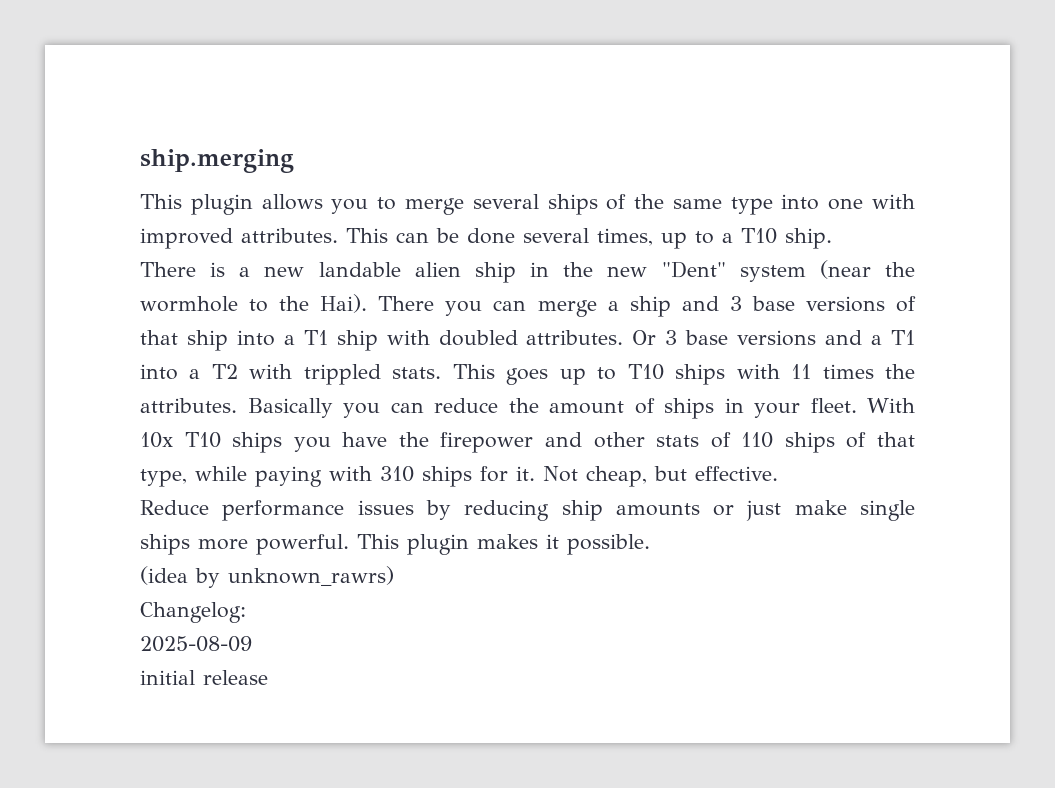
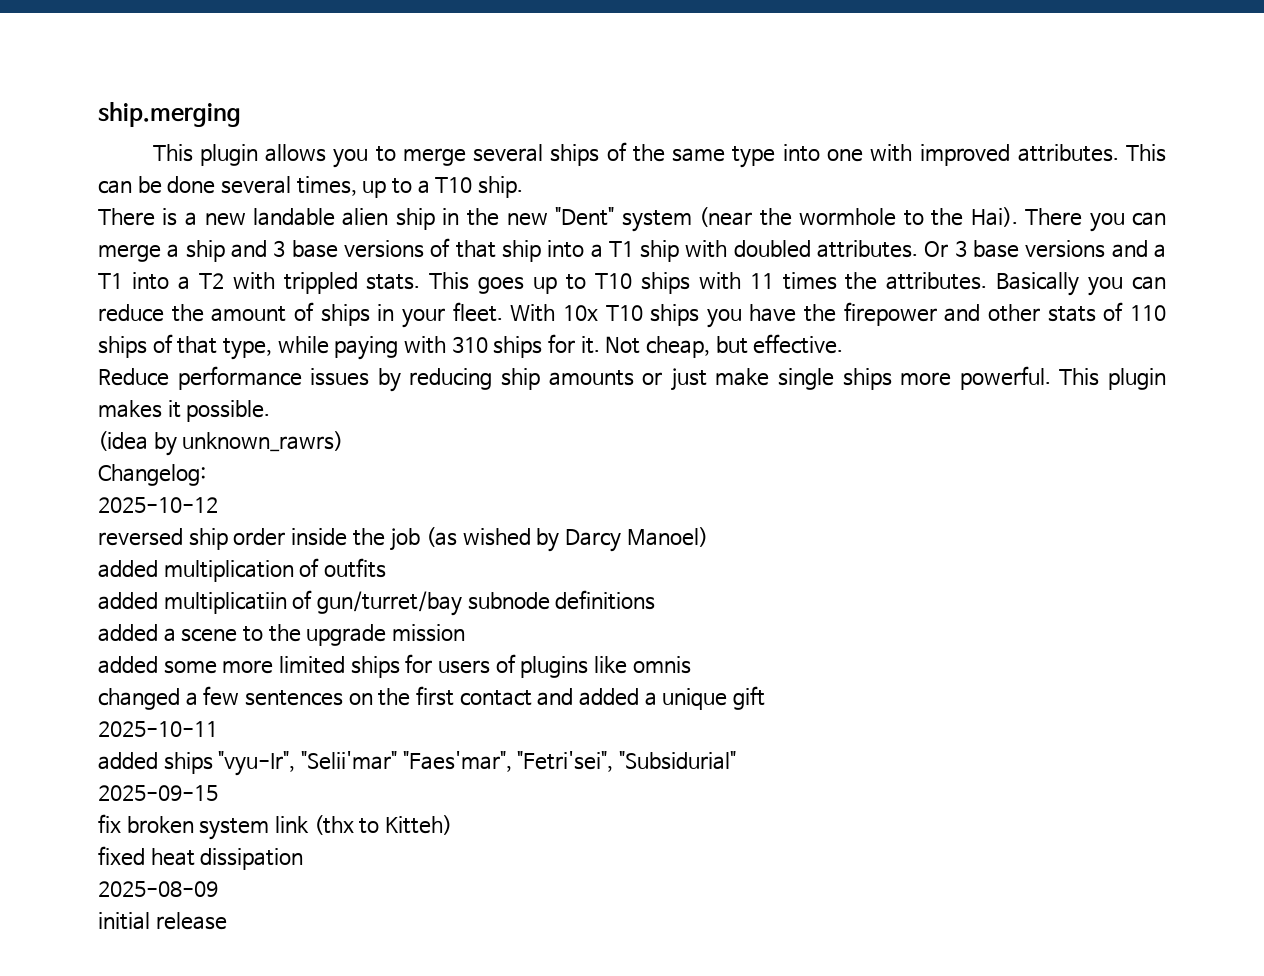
(246, 612) none -> [98,497,218,513] [98,527,708,552] [98,558,386,582] [98,590,656,616] [98,624,466,646] [98,654,691,678] [98,686,766,710] [98,721,218,737] [98,751,737,776] [98,785,218,801] [98,814,453,840] [98,846,304,870] // 2025-10-12 // reversed ship order inside the job (as wished by Darcy Manoel) // added multiplication of outfits // added multiplicatiin of gun/turret/bay subnode definitions // added a scene to the upgrade mission // added some more limited ships for users of plugins like omnis // changed a few sentences on the first contact and added a unique gift // 2025-10-11 // added ships "vyu-Ir", "Selii'mar" "Faes'mar", "Fetri'sei", "Subsidurial" // 2025-09-15 // fix broken system link (thx to Kitteh) // fixed heat dissipation

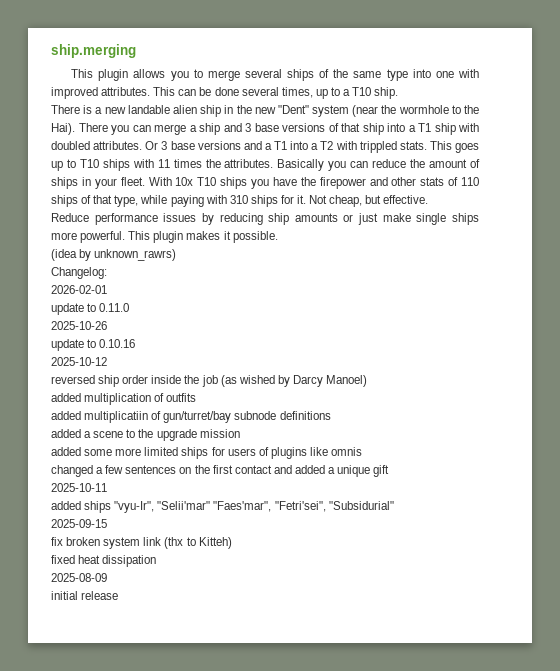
(206, 475) none -> [51,285,107,294] [51,303,130,315] [51,321,107,330] [51,339,136,351] // 2026-02-01 // update to 0.11.0 // 2025-10-26 // update to 0.10.16

